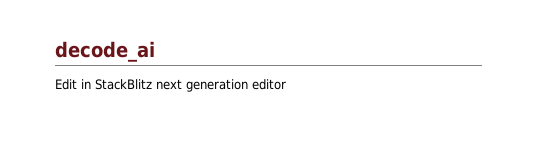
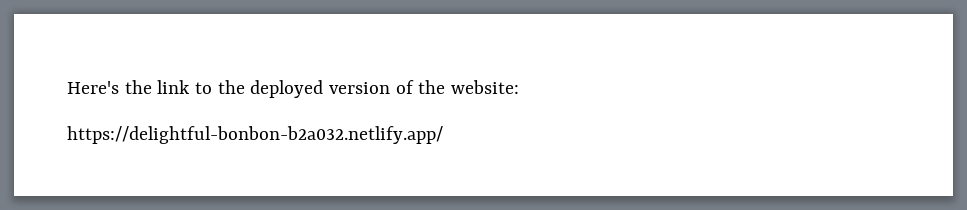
[55,41,155,62] [55,79,286,92] decode_ai // Edit in StackBlitz next generation editor -> [67,80,520,98] [67,126,443,144] Here's the link to the deployed version of the website: // https://delightful-bonbon-b2a032.netlify.app/

